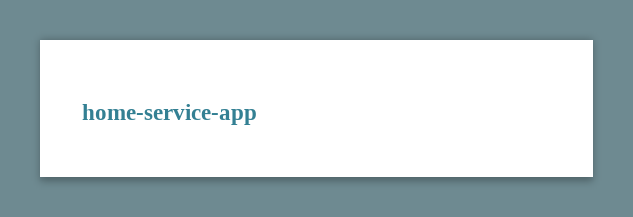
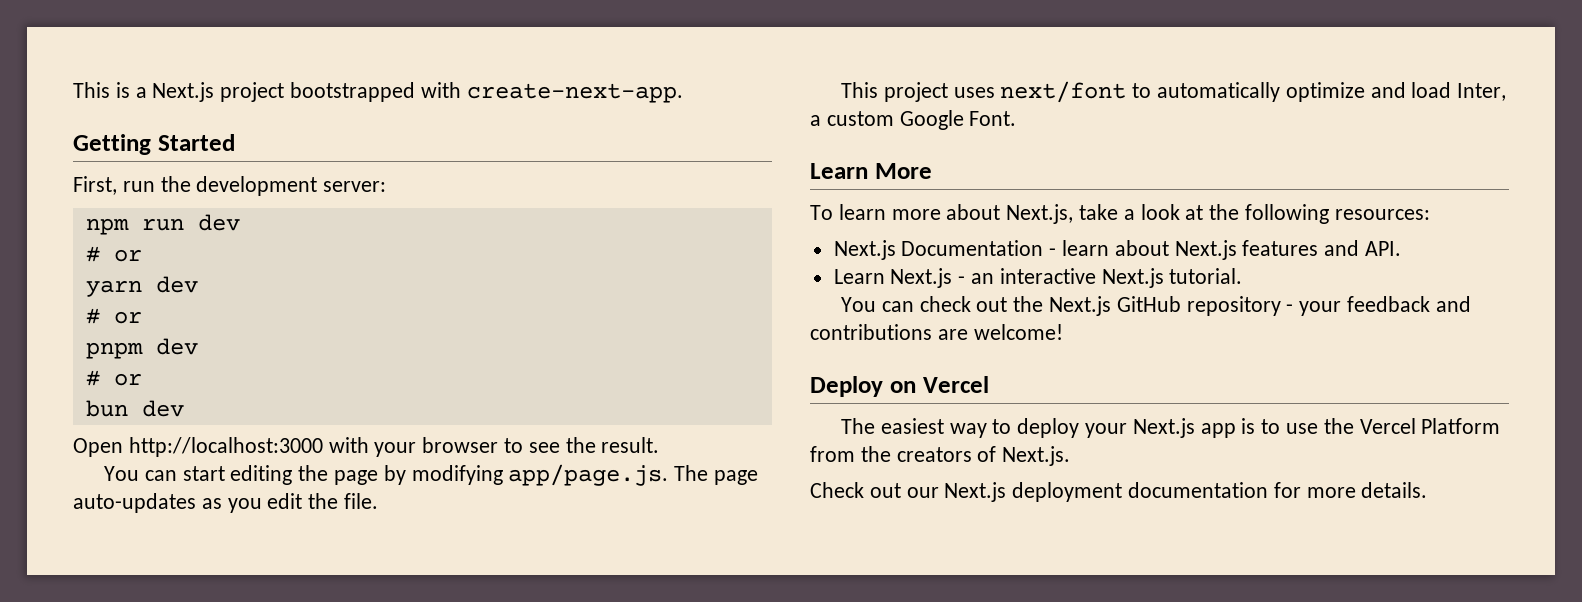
[82,104,257,125] home-service-app -> [73,82,683,103] [73,134,235,155] [73,176,387,196] [85,214,240,235] [85,246,142,262] [85,276,198,297] [85,308,142,324] [85,338,198,359] [85,370,142,386] [85,400,184,417] [73,437,660,457] [104,464,759,486] [73,493,379,513] [841,81,1507,103] [810,110,1017,130] [810,163,932,179] [810,204,1430,224] [833,240,1402,260] [833,268,1243,288] [841,296,1471,316] [810,324,1063,340] [810,376,989,397] [841,418,1501,438] [810,446,1071,466] [810,482,1428,502] This is a Next.js project bootstrapped with create-next-app. // Getting Started // First, run the development server: // npm run dev // # or // yarn dev // # or // pnpm dev // # or // bun dev // Open http://localhost:3000 with your browser to see the result. // You can start editing the page by modifying app/page.js. The page auto-updates as you edit the file. // This project uses next/font to automatically optimize and load Inter, a custom Google Font. // Learn More // To learn more about Next.js, take a look at the following resources: // Next.js Documentation - learn about Next.js features and API. // Learn Next.js - an interactive Next.js tutorial. // You can check out the Next.js GitHub repository - your feedback and contributions are welcome! // Deploy on Vercel // The easiest way to deploy your Next.js app is to use the Vercel Platform from the creators of Next.js. // Check out our Next.js deployment documentation for more details.

